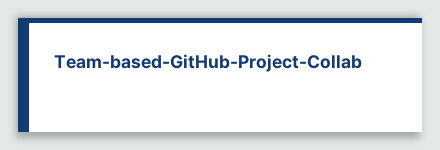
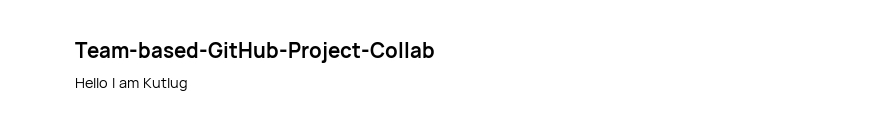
(362, 63) none -> [75,78,188,91] // Hello I am Kutlug

